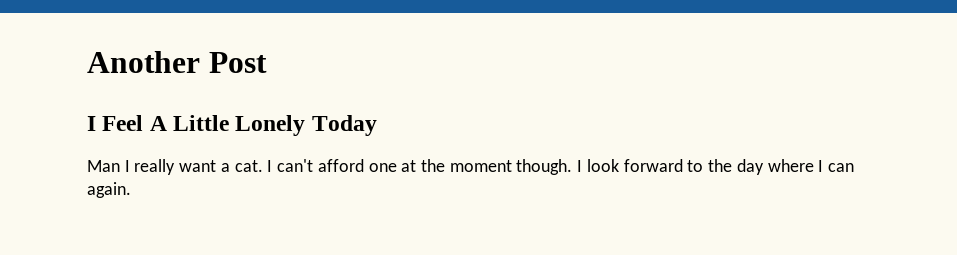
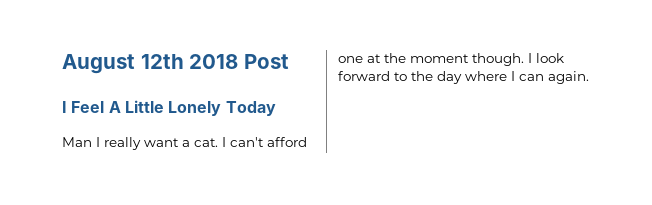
[87,51,200,73] Another -> [62,54,239,74] August 12th 2018

